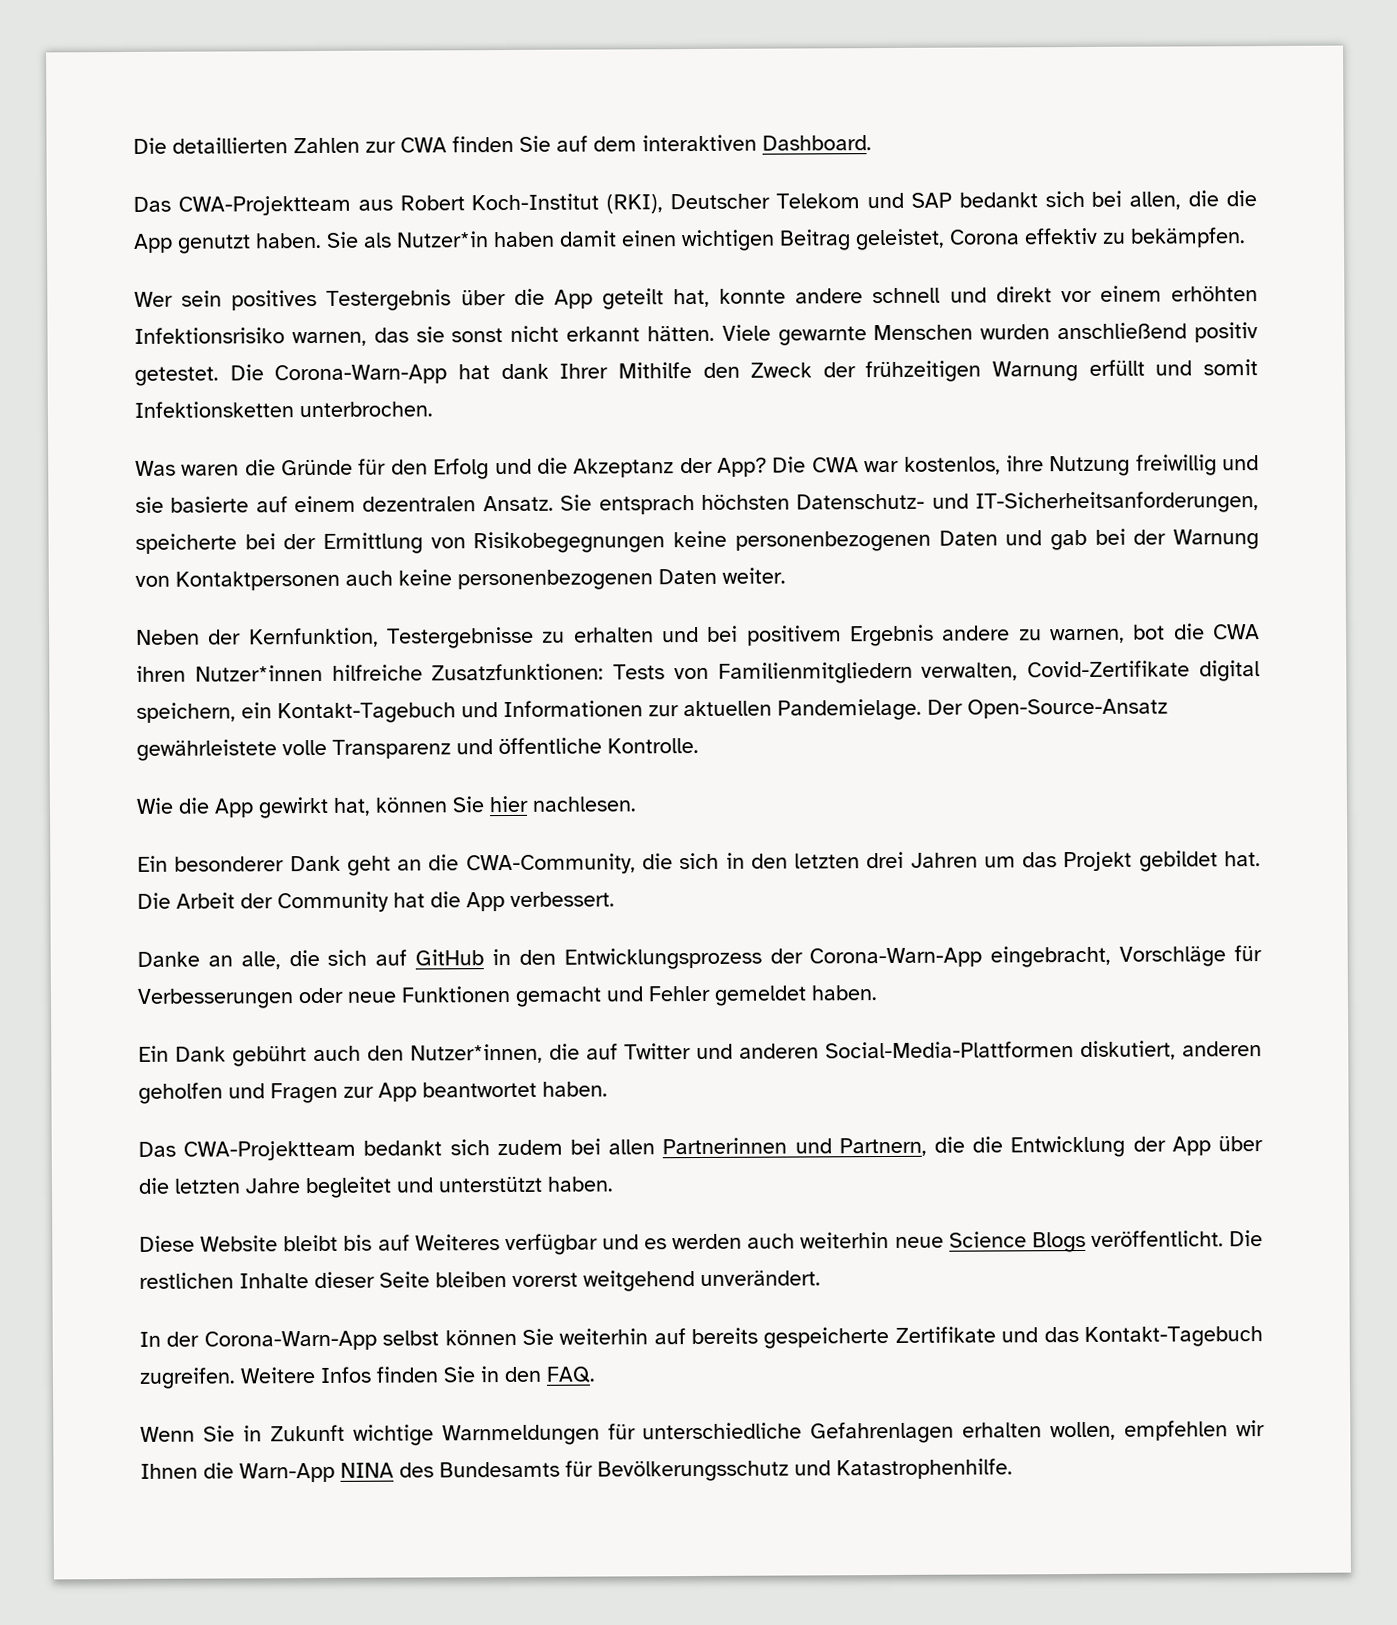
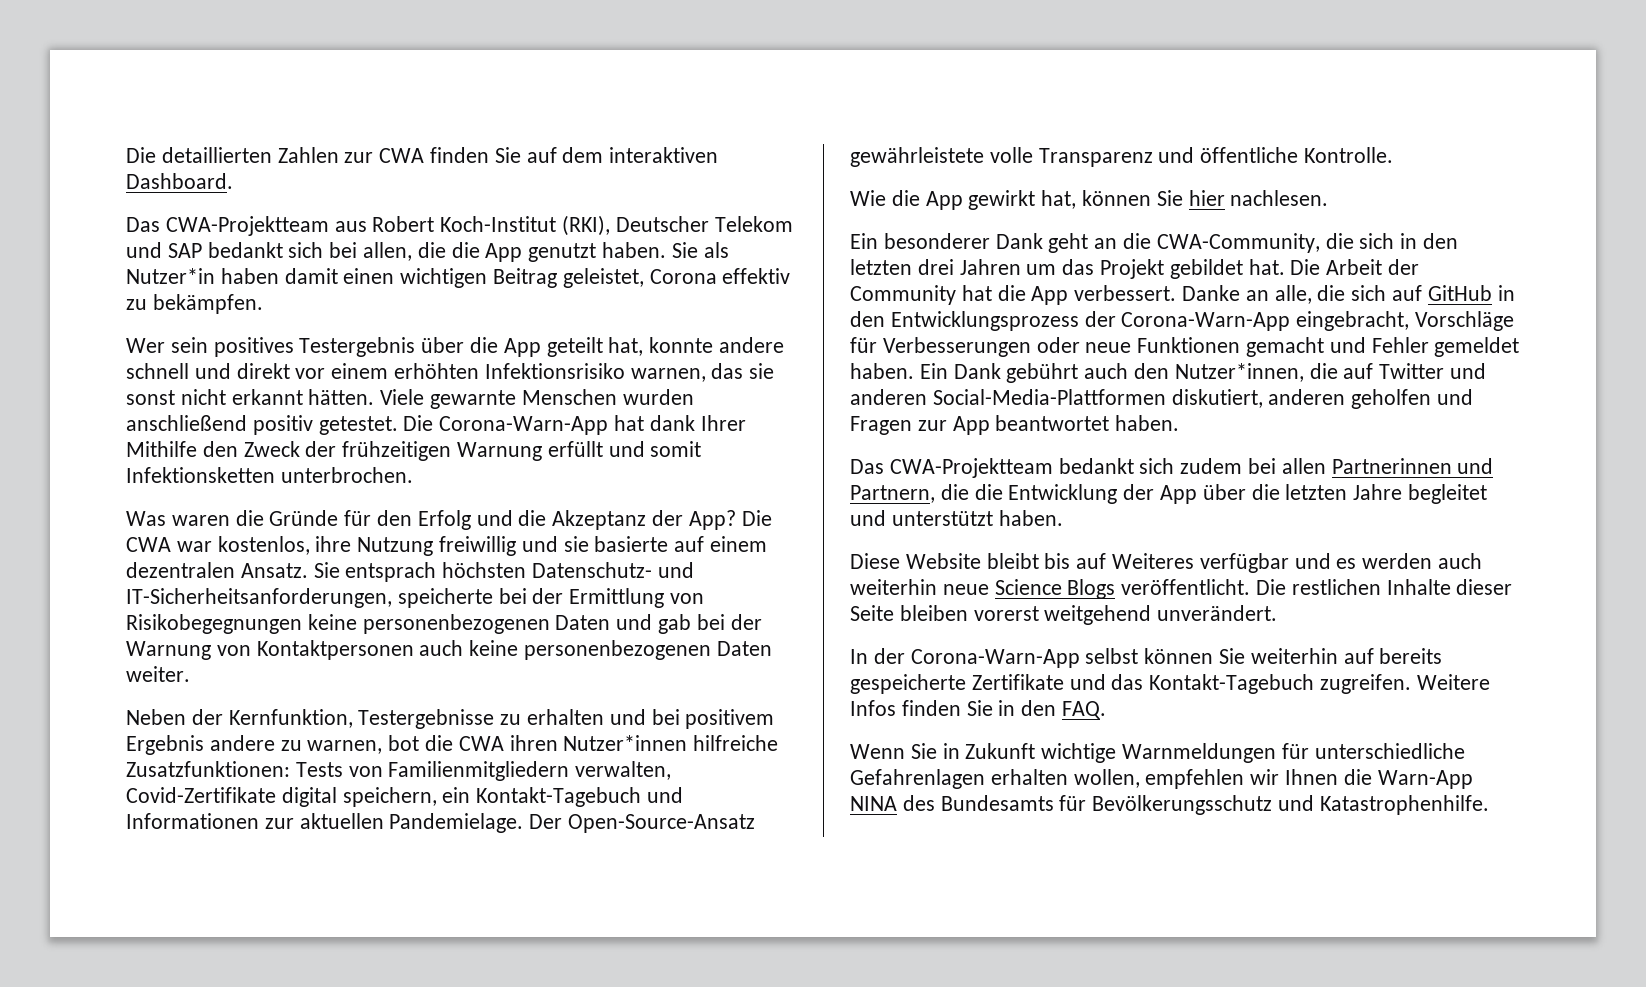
(615, 899) // -> (1177, 293) none
(877, 993) // -> (914, 371) none

